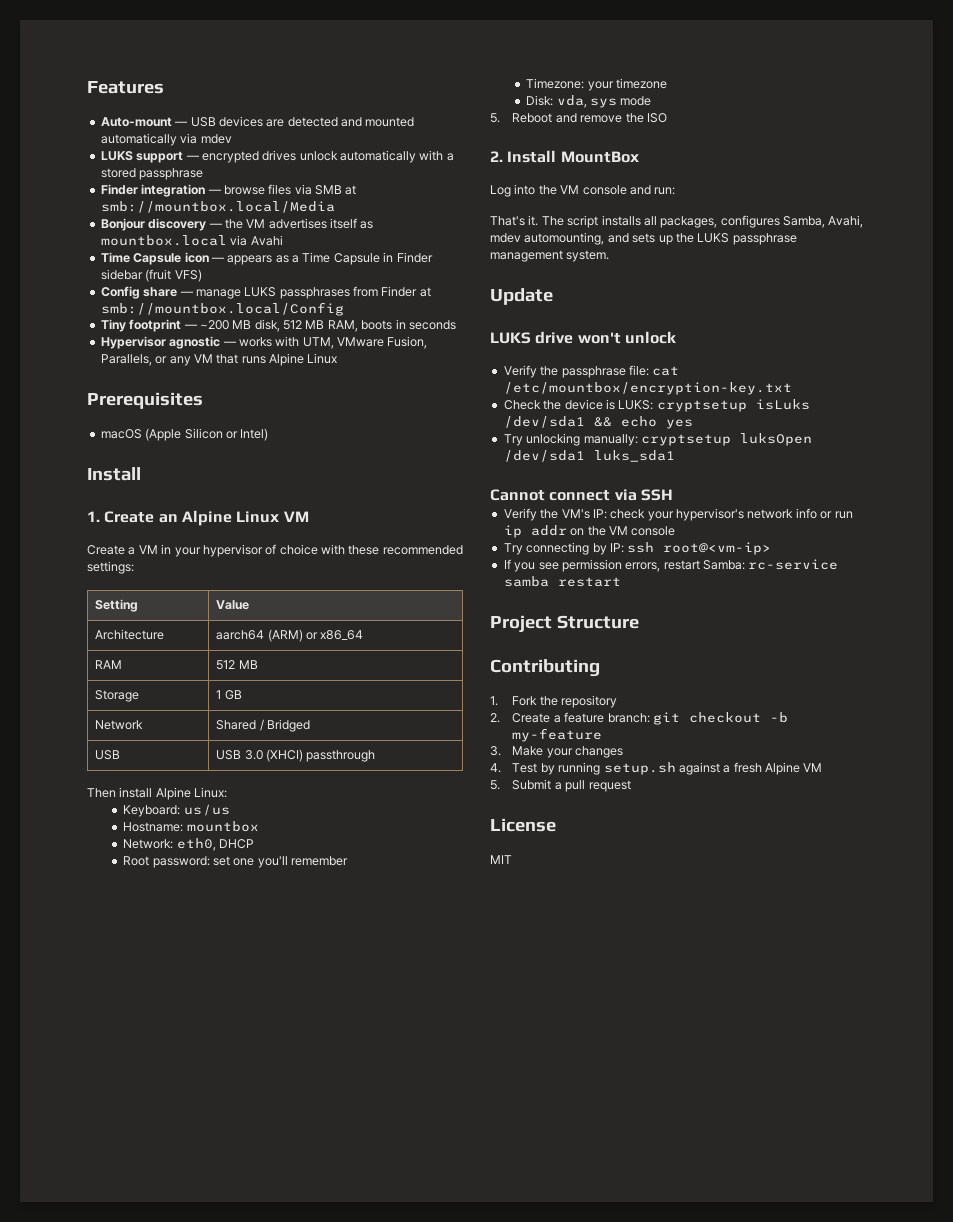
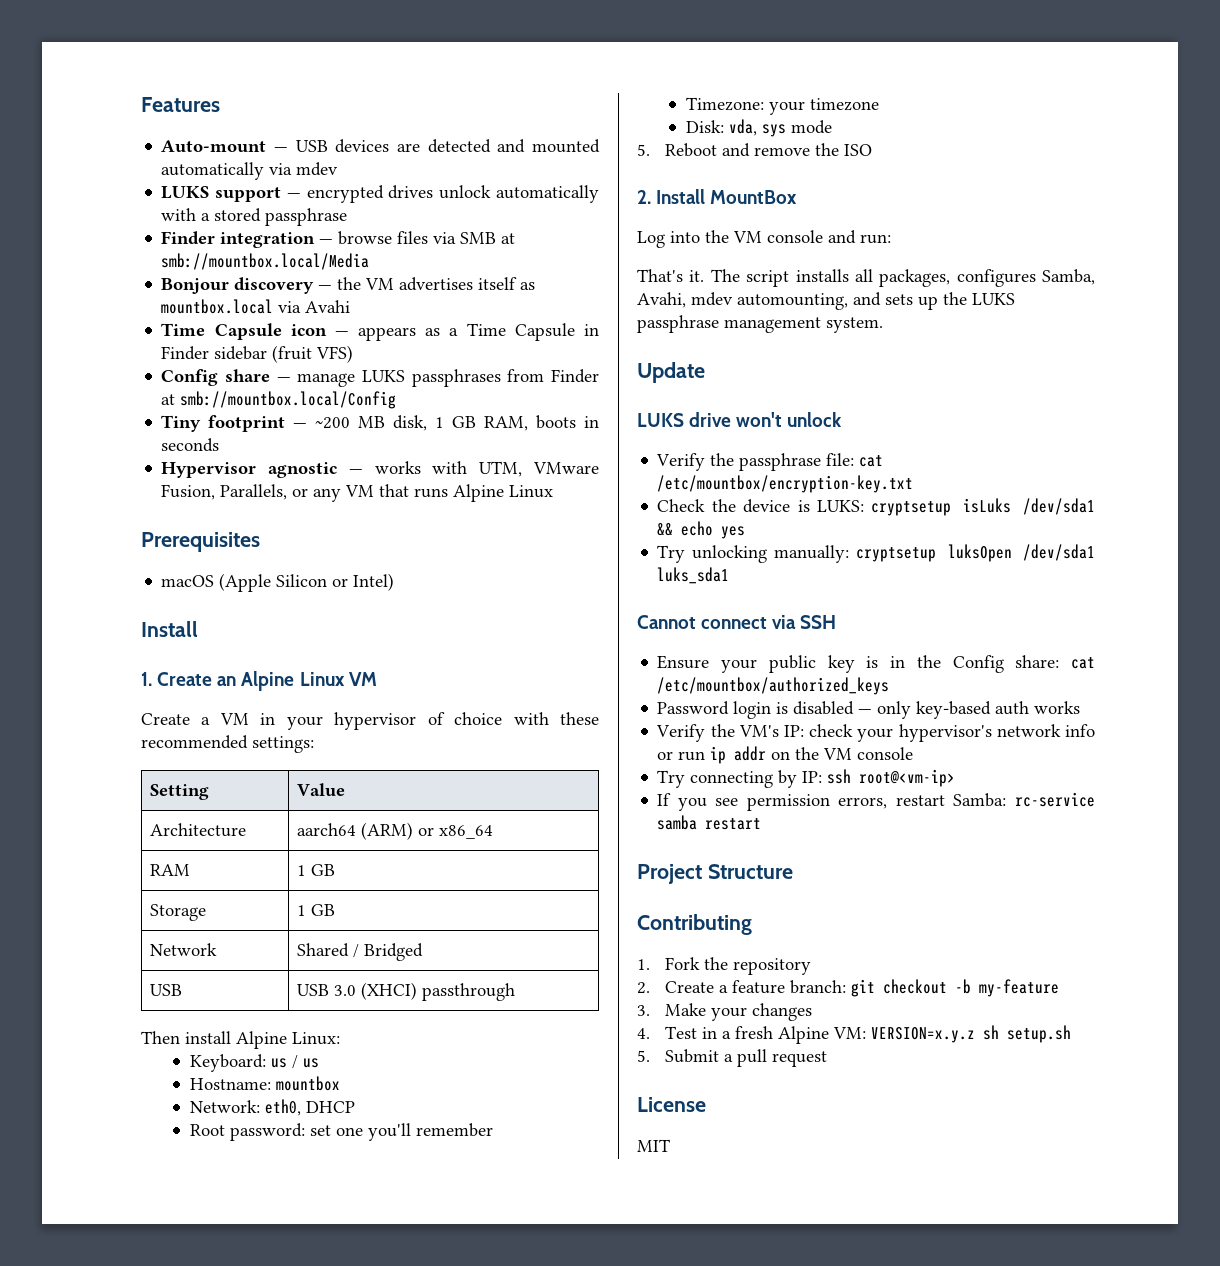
[283,320,325,330] 512 MB -> [435,416,477,428] 1 GB
[216,660,258,670] 512 MB -> [296,864,335,876] 1 GB
(673, 495) none -> [657,655,1095,673] [657,677,890,695] [657,701,1081,719] // Ensure your public key is in the Config share: cat /etc/mountbox/authorized_keys // Password login is disabled — only key-based auth works
[540,762,823,775] by running setup.sh against a fresh Alpine VM -> [702,1025,1072,1044] in a fresh Alpine VM: VERSION=x.y.z sh setup.sh

